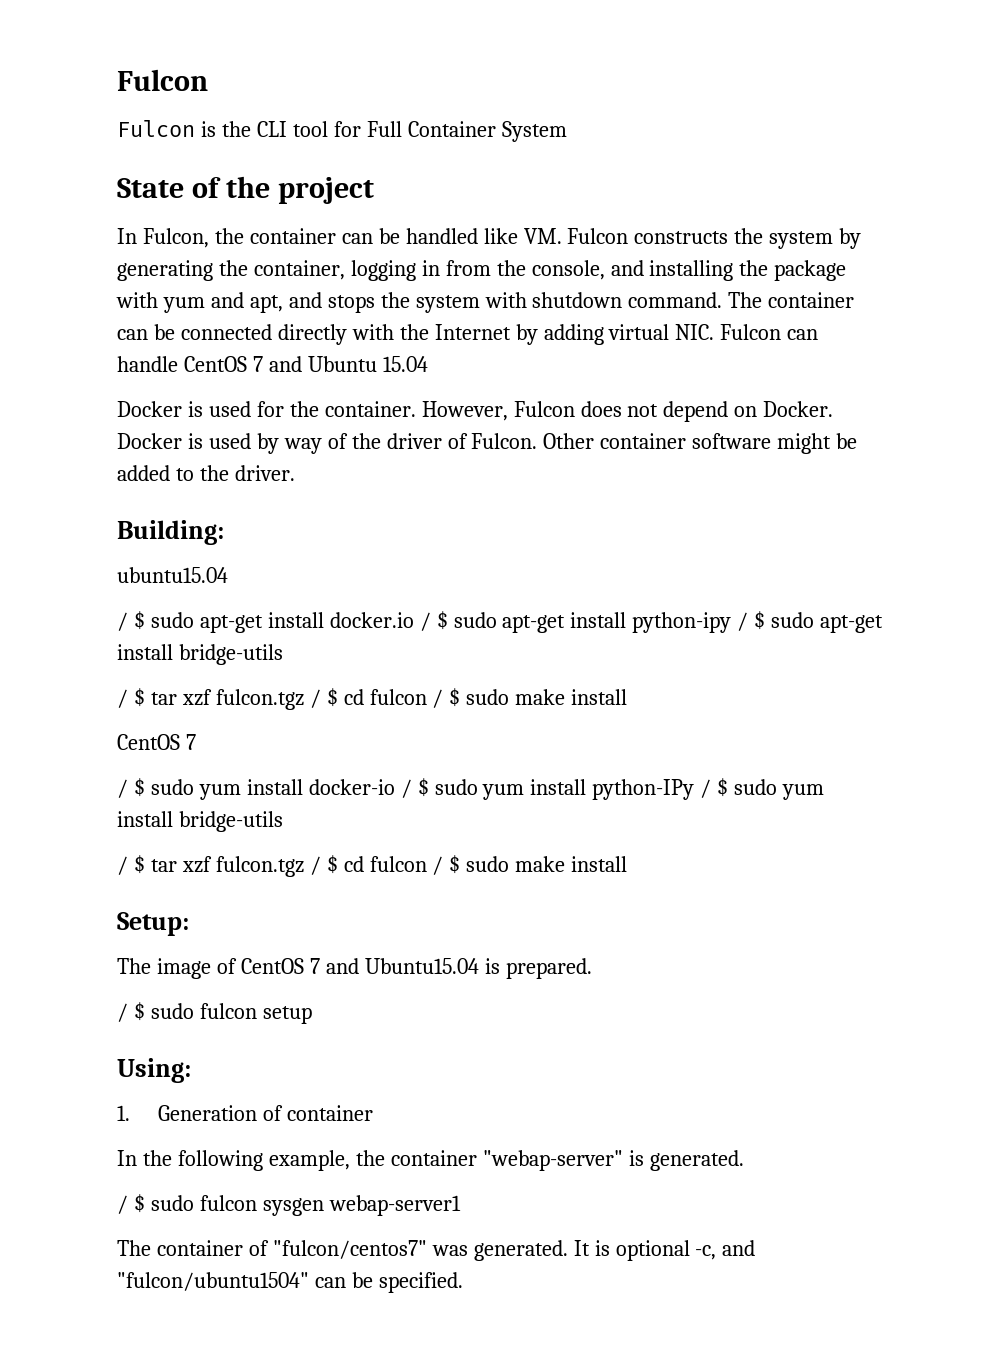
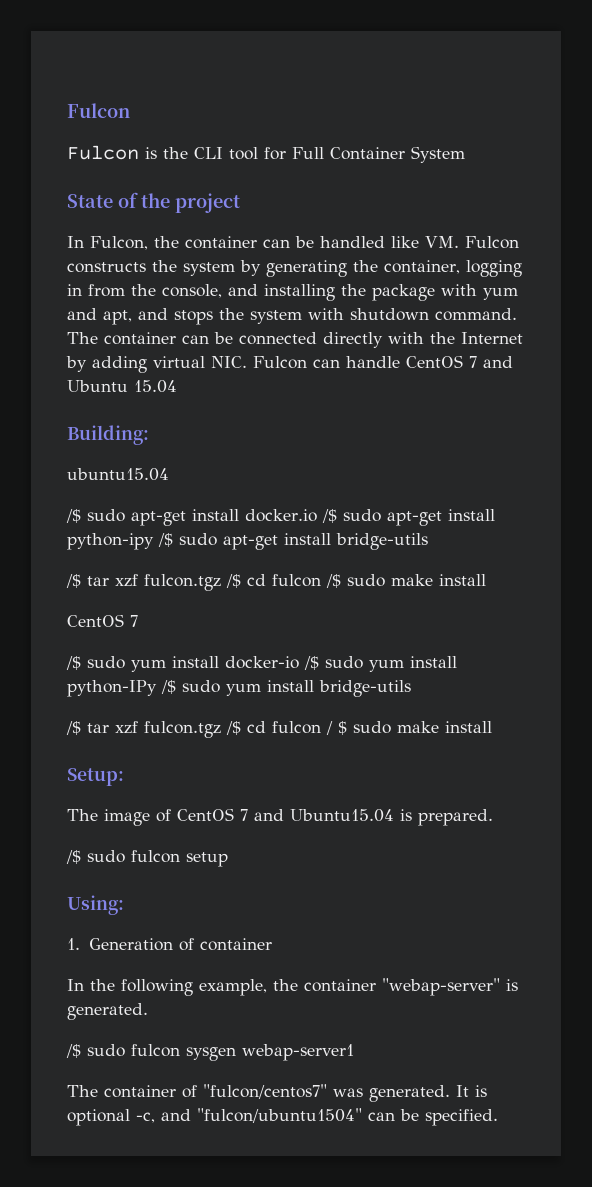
[117,401,834,422] [117,433,858,454] [117,465,295,481] // Docker is used for the container. However, Fulcon does not depend on Docker. Docker is used by way of the driver of Fulcon. Other container software might be added to the driver. -> (177, 386) none
[117,611,145,631] / $ -> [66,509,81,523] /$
[419,611,448,631] / $ -> [321,509,337,523] /$
[737,611,766,631] / $ -> [158,533,173,547] /$
[117,688,461,710] / $ tar xzf fulcon.tgz / $ cd fulcon / $ -> [66,574,341,591] /$ tar xzf fulcon.tgz /$ cd fulcon /$
[117,778,145,798] / $ -> [66,656,81,670] /$
[400,778,429,798] / $ -> [304,656,319,670] /$
[700,778,729,798] / $ -> [161,680,176,694] /$
[117,855,338,877] / $ tar xzf fulcon.tgz / $ -> [66,721,241,738] /$ tar xzf fulcon.tgz /$
[117,1002,145,1022] / $ -> [66,850,81,864] /$
[117,1194,145,1214] / $ -> [66,1044,81,1058] /$

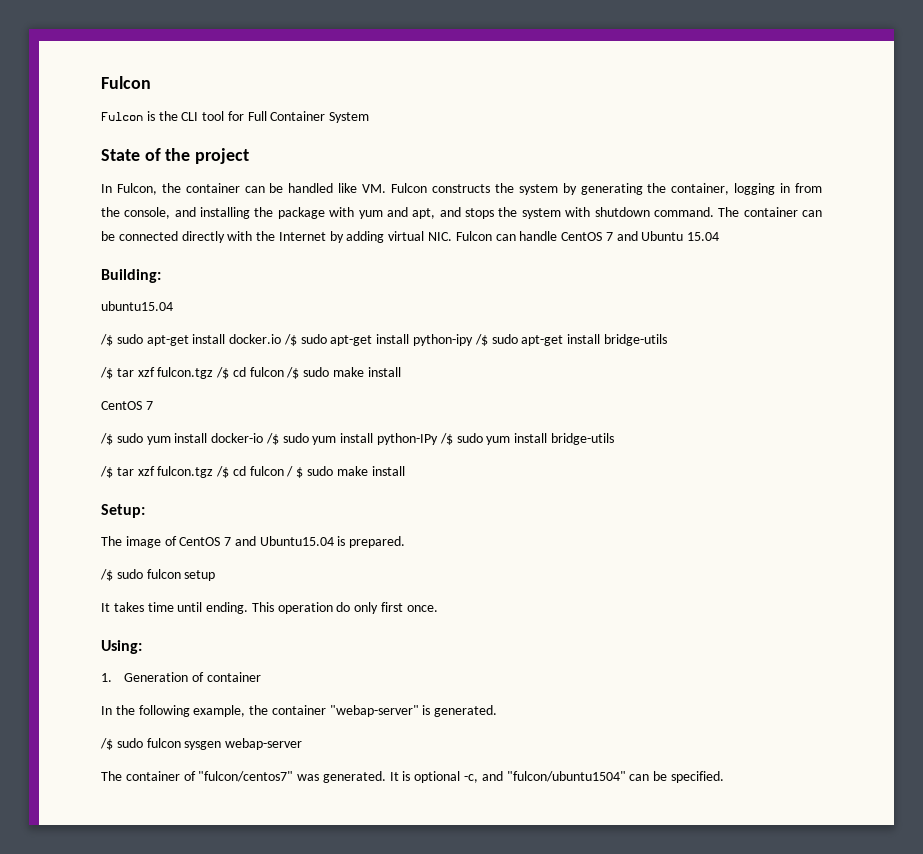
(228, 859) none -> [101,602,438,614] // It takes time until ending. This operation do only first once.
[242,1044,354,1061] webap-server1 -> [225,738,303,750] webap-server

